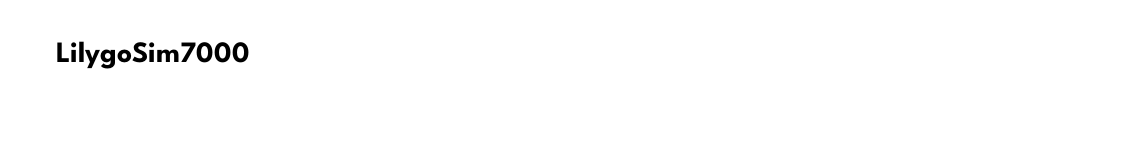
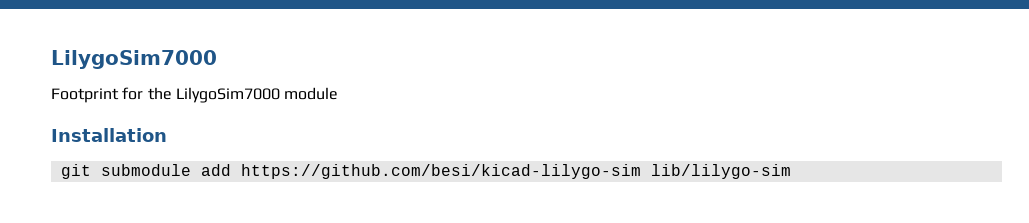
[56,41,250,69] LilygoSim7000 -> [51,50,217,69] [51,87,339,103] [51,128,167,142] [60,164,791,179] LilygoSim7000 // Footprint for the LilygoSim7000 module // Installation // git submodule add https://github.com/besi/kicad-lilygo-sim lib/lilygo-sim

